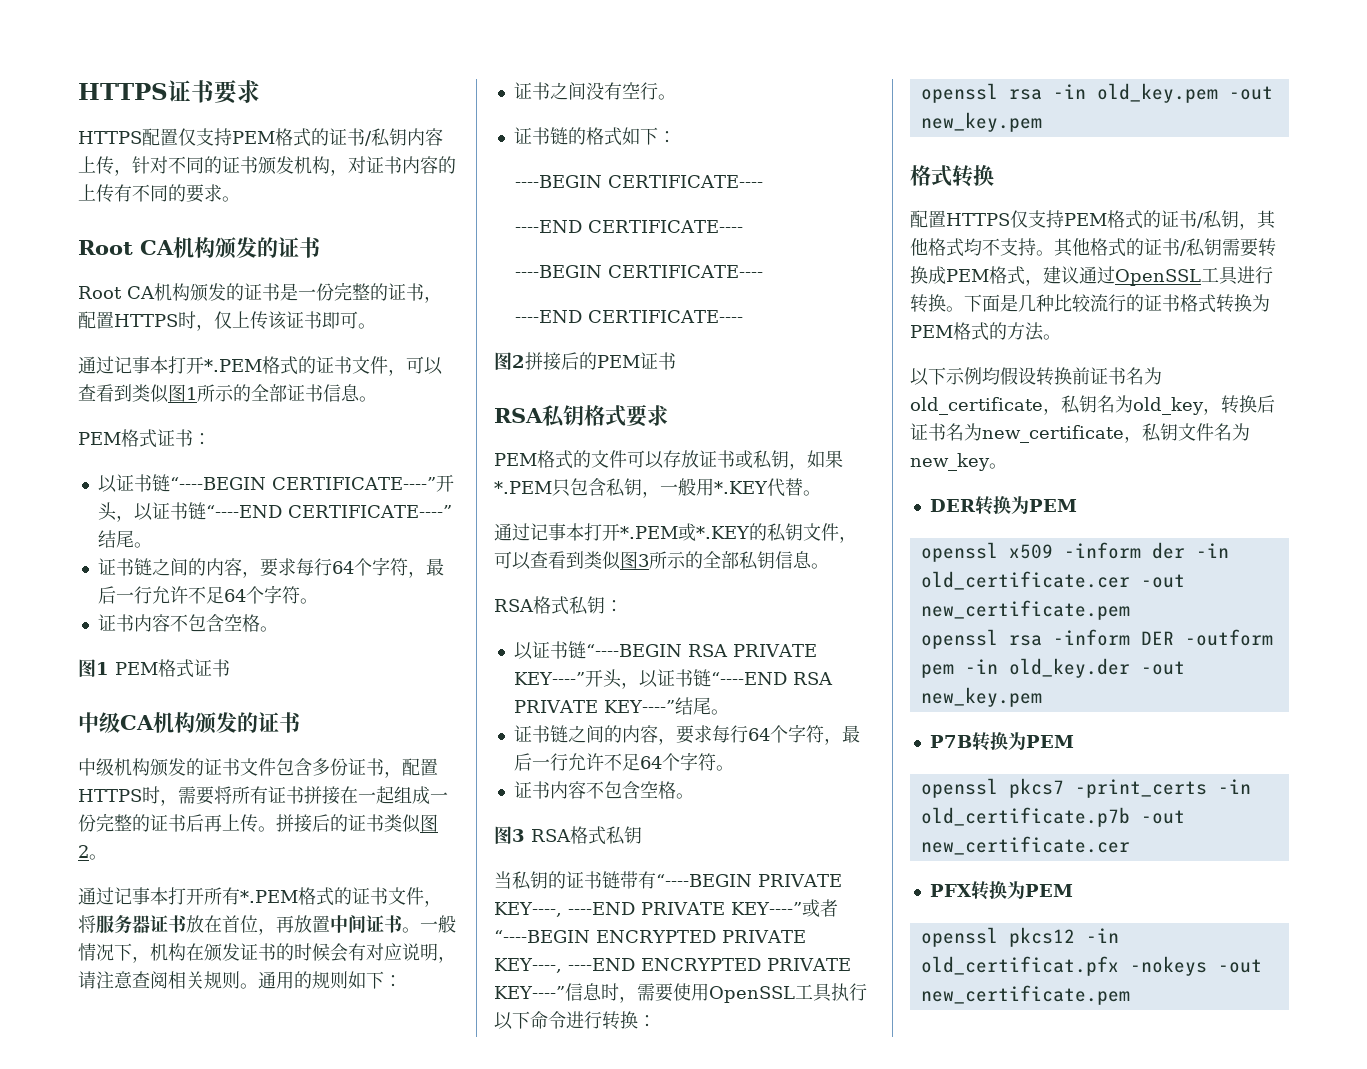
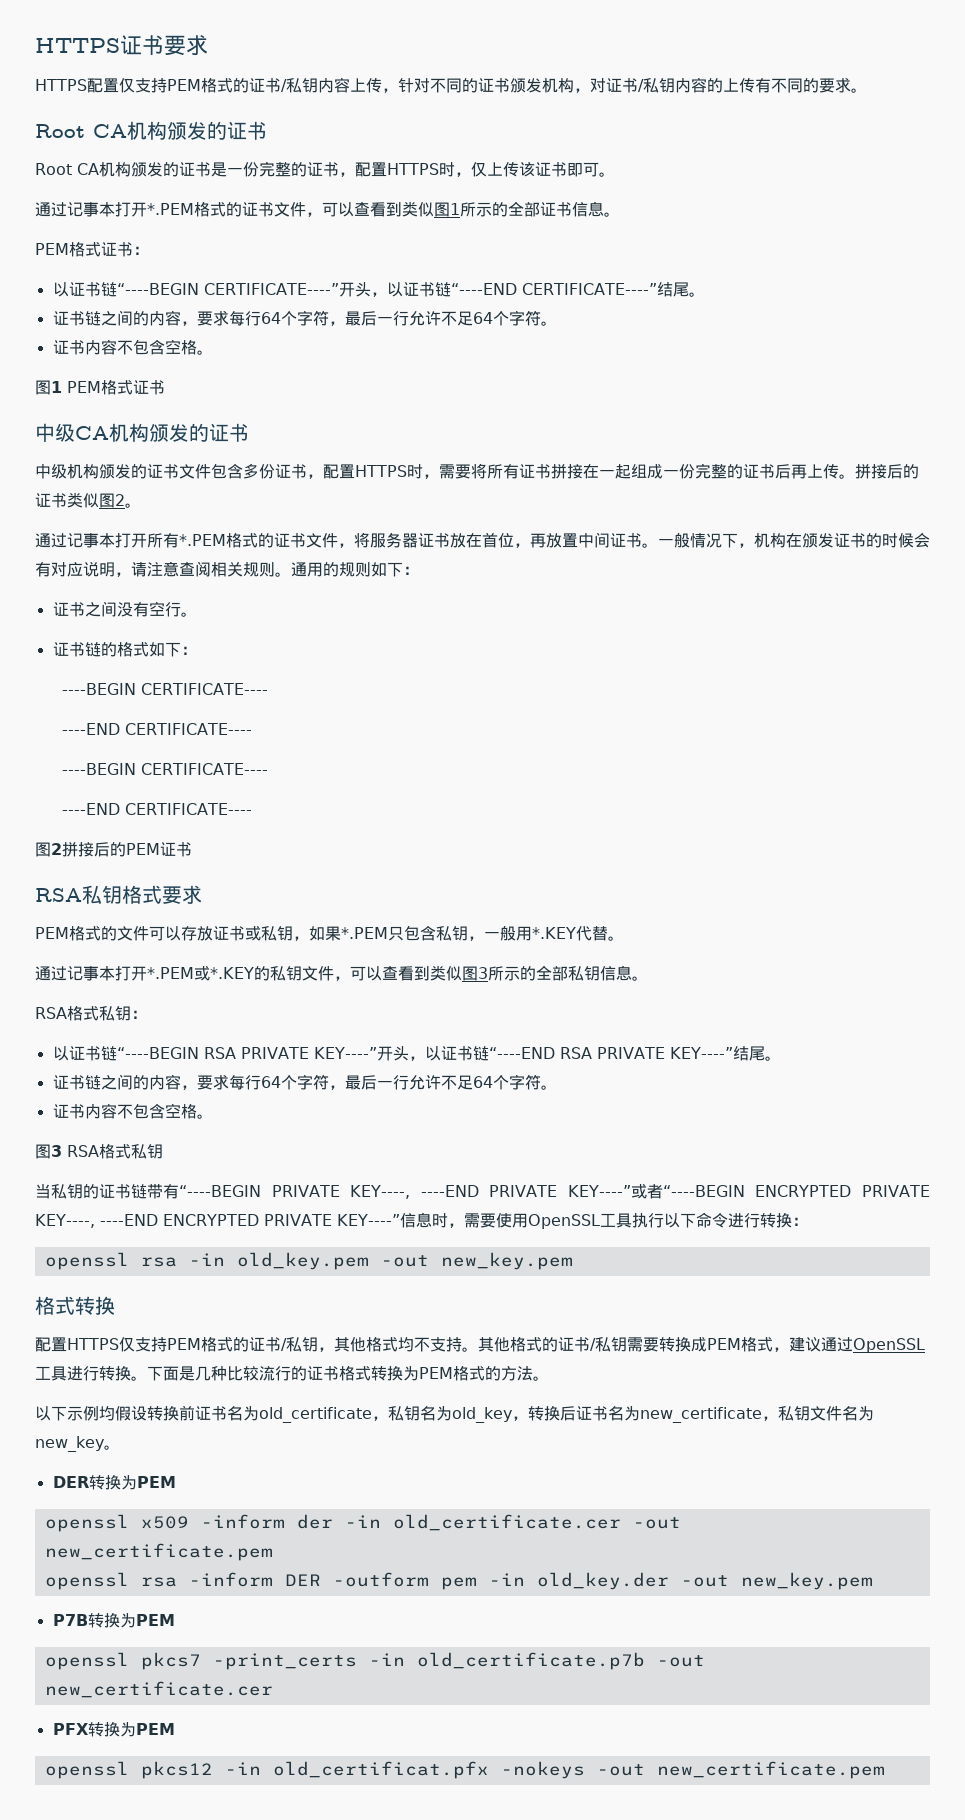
(402, 165) none -> [638,78,675,93] /私钥

